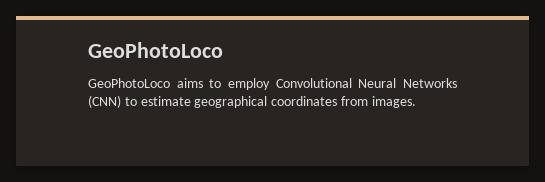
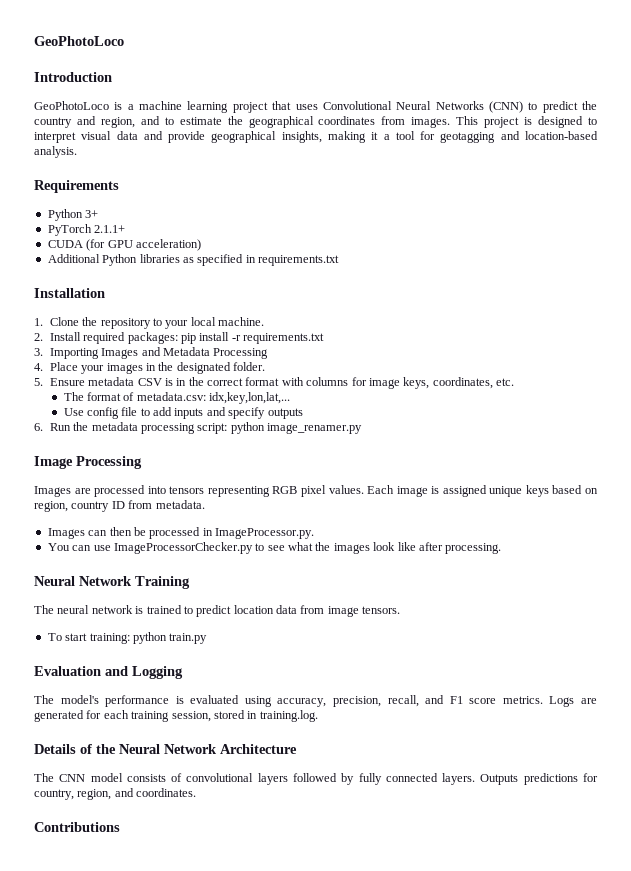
[88,42,223,58] [88,78,270,90] GeoPhotoLoco // GeoPhotoLoco aims to employ -> [34,36,124,46] [34,72,112,82] [34,101,318,113] GeoPhotoLoco // Introduction // GeoPhotoLoco is a machine learning project that uses
[140,96,416,108] estimate geographical coordinates from images. -> [542,101,597,113] [34,116,597,128] [34,131,598,143] [34,146,77,158] [34,180,119,193] [47,209,99,221] [47,224,126,236] [47,239,201,251] [47,254,339,266] [34,288,105,298] [34,317,265,329] [34,332,325,344] [34,347,269,359] [34,362,266,374] [34,377,515,389] [63,392,291,404] [63,407,303,419] [34,422,363,434] [34,456,142,469] [34,485,598,497] [34,500,205,512] [47,527,314,539] [47,542,502,554] [34,576,190,589] [34,605,401,617] [47,632,208,644] [34,666,183,679] [34,695,597,707] [34,710,318,722] [34,744,297,754] [34,773,598,785] [34,788,197,800] [34,822,120,832] predict the country and region, and to estimate the geographical coordinates from images. This project is designed to interpret visual data and provide geographical insights, making it a tool for geotagging and location-based analysis. // Requirements // Python 3+ // PyTorch 2.1.1+ // CUDA (for GPU acceleration) // Additional Python libraries as specified in requirements.txt // Installation // 1. Clone the repository to your local machine. // 2. Install required packages: pip install -r requirements.txt // 3. Importing Images and Metadata Processing // 4. Place your images in the designated folder. // 5. Ensure metadata CSV is in the correct format with columns for image keys, coordinates, etc. // The format of metadata.csv: idx,key,lon,lat,... // Use config file to add inputs and specify outputs // 6. Run the metadata processing script: python image_renamer.py // Image Processing // Images are processed into tensors representing RGB pixel values. Each image is assigned unique keys based on region, country ID from metadata. // Images can then be processed in ImageProcessor.py. // You can use ImageProcessorChecker.py to see what the images look like after processing. // Neural Network Training // The neural network is trained to predict location data from image tensors. // To start training: python train.py // Evaluation and Logging // The model's performance is evaluated using accuracy, precision, recall, and F1 score metrics. Logs are generated for each training session, stored in training.log. // Details of the Neural Network Architecture // The CNN model consists of convolutional layers followed by fully connected layers. Outputs predictions for country, region, and coordinates. // Contributions

